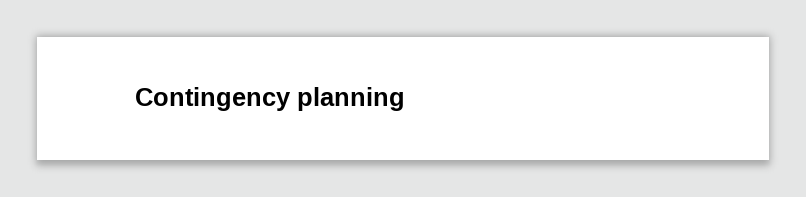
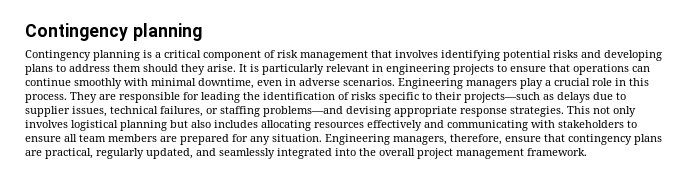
[135,87,405,111] Contingency planning -> [25,23,202,41] [25,50,662,61] [25,64,650,75] [25,78,649,89] [25,92,626,103] [25,106,636,117] [25,120,637,131] [25,134,662,145] [25,148,587,159] Contingency planning // Contingency planning is a critical component of risk management that involves identifying potential risks and developing plans to address them should they arise. It is particularly relevant in engineering projects to ensure that operations can continue smoothly with minimal downtime, even in adverse scenarios. Engineering managers play a crucial role in this process. They are responsible for leading the identification of risks specific to their projects—such as delays due to supplier issues, technical failures, or staffing problems—and devising appropriate response strategies. This not only involves logistical planning but also includes allocating resources effectively and communicating with stakeholders to ensure all team members are prepared for any situation. Engineering managers, therefore, ensure that contingency plans are practical, regularly updated, and seamlessly integrated into the overall project management framework.

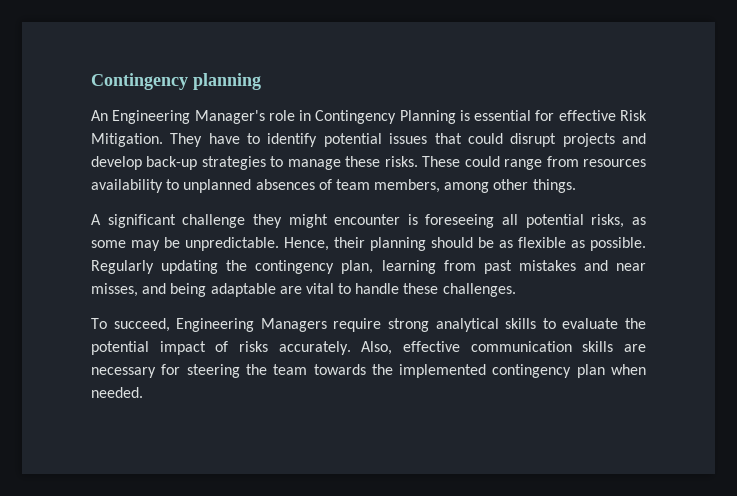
[25,50,662,61] [25,64,650,75] [25,78,649,89] [25,92,626,103] [25,106,636,117] [25,120,637,131] [25,134,662,145] [25,148,587,159] Contingency planning is a critical component of risk management that involves identifying potential risks and developing plans to address them should they arise. It is particularly relevant in engineering projects to ensure that operations can continue smoothly with minimal downtime, even in adverse scenarios. Engineering managers play a crucial role in this process. They are responsible for leading the identification of risks specific to their projects—such as delays due to supplier issues, technical failures, or staffing problems—and devising appropriate response strategies. This not only involves logistical planning but also includes allocating resources effectively and communicating with stakeholders to ensure all team members are prepared for any situation. Engineering managers, therefore, ensure that contingency plans are practical, regularly updated, and seamlessly integrated into the overall project management framework. -> [91,110,647,124] [91,133,646,147] [91,156,646,170] [91,179,576,193] [91,214,646,228] [91,237,646,251] [91,260,647,274] [91,283,516,297] [91,318,647,332] [91,341,646,355] [91,364,646,378] [91,387,143,398] An Engineering Manager's role in Contingency Planning is essential for effective Risk Mitigation. They have to identify potential issues that could disrupt projects and develop back-up strategies to manage these risks. These could range from resources availability to unplanned absences of team members, among other things. // A significant challenge they might encounter is foreseeing all potential risks, as some may be unpredictable. Hence, their planning should be as flexible as possible. Regularly updating the contingency plan, learning from past mistakes and near misses, and being adaptable are vital to handle these challenges. // To succeed, Engineering Managers require strong analytical skills to evaluate the potential impact of risks accurately. Also, effective communication skills are necessary for steering the team towards the implemented contingency plan when needed.

